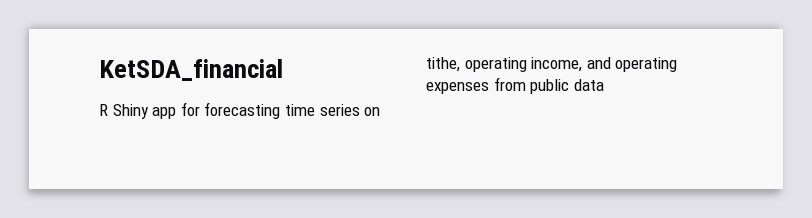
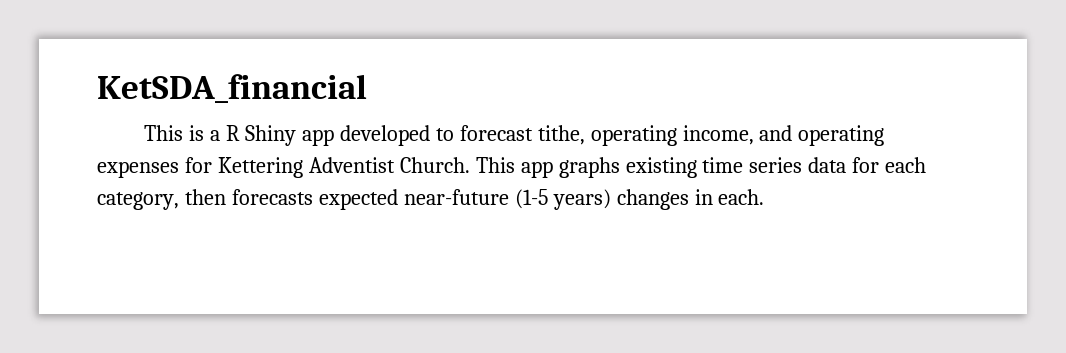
[99,102,381,119] R Shiny app for forecasting time series on -> [144,125,533,146] This is a R Shiny app developed to forecast
[493,77,604,94] from public data -> [184,157,927,178] [97,189,765,210] for Kettering Adventist Church. This app graphs existing time series data for each category, then forecasts expected near-future (1-5 years) changes in each.

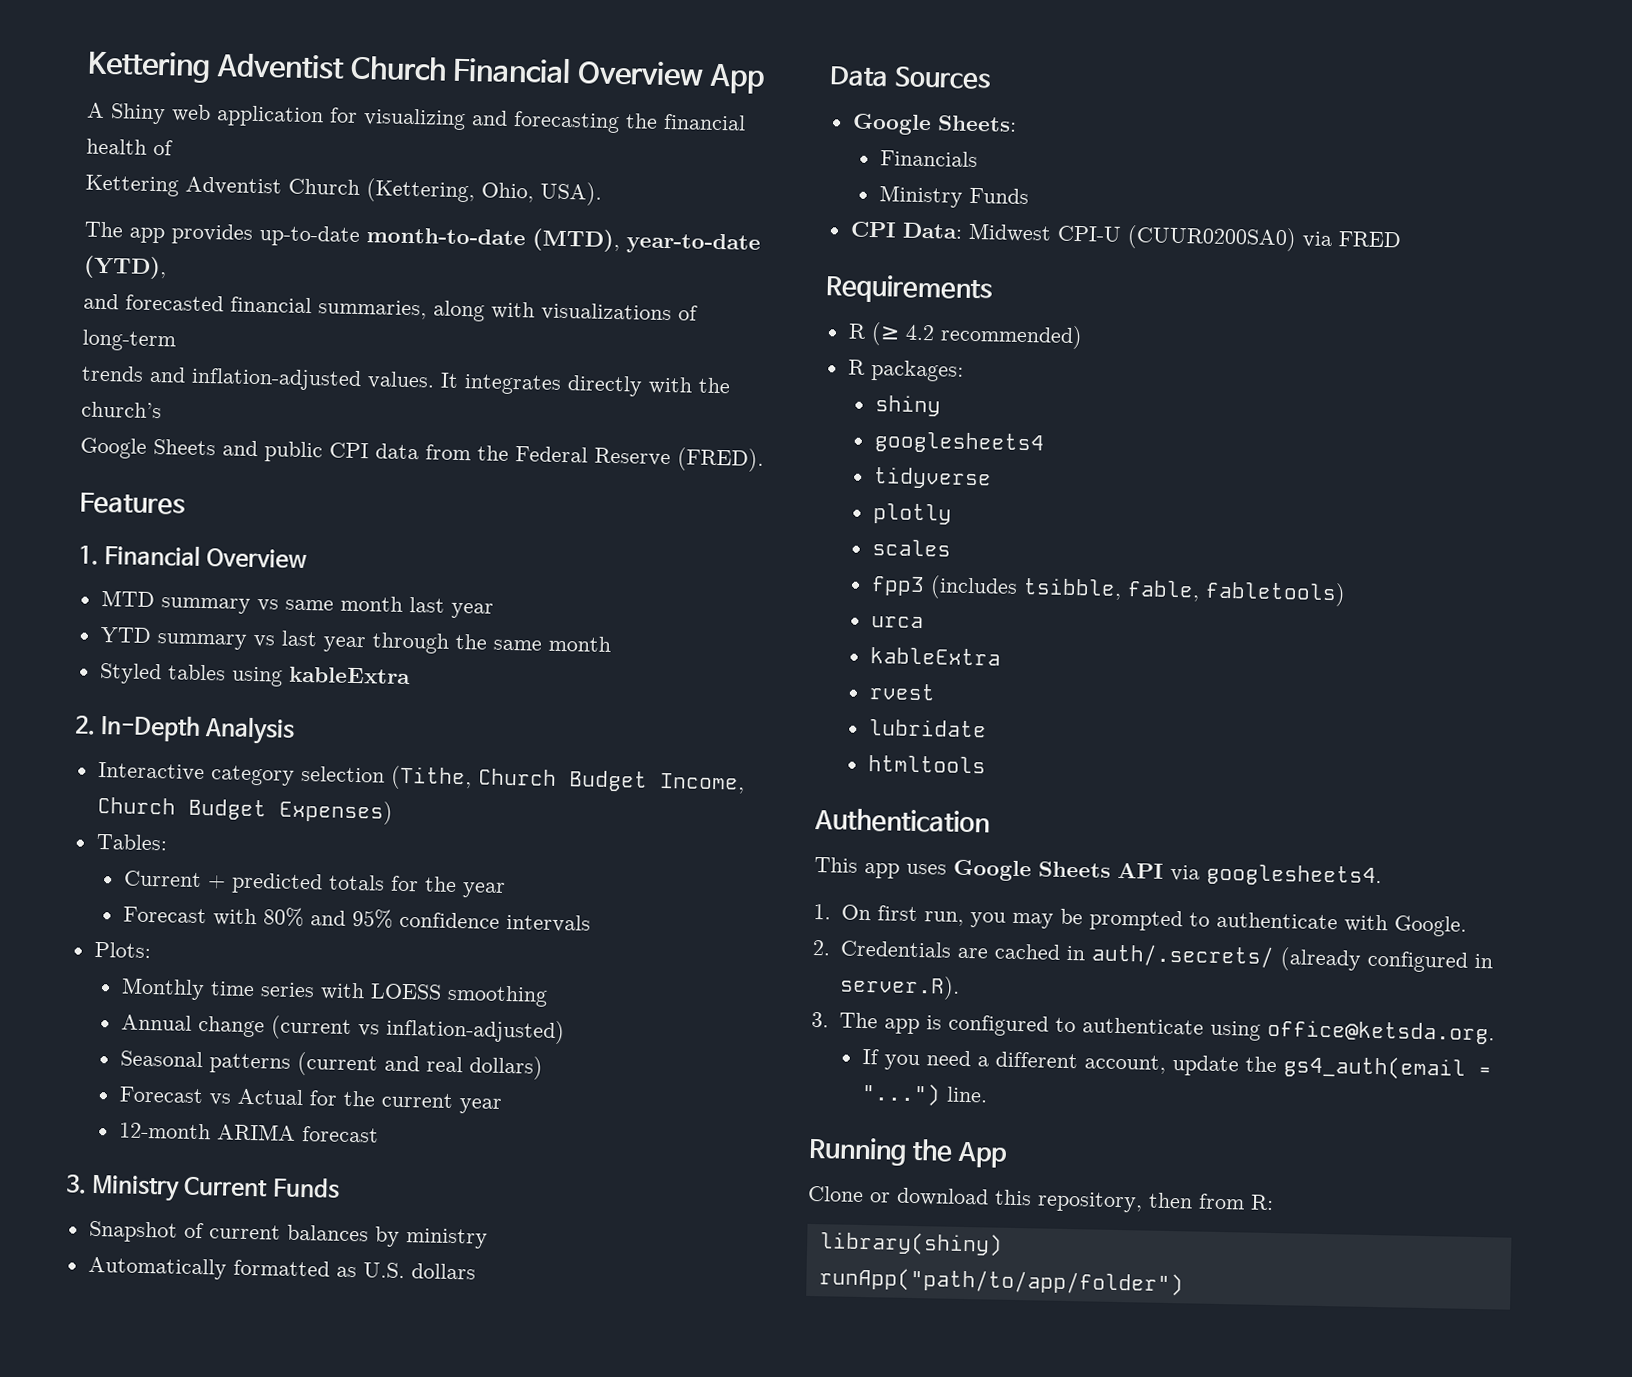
[97,74,367,103] [144,125,885,146] [97,157,927,178] [97,189,765,210] KetSDA_financial // This is a R Shiny app developed to forecast tithe, operating income, and operating expenses for Kettering Adventist Church. This app graphs existing time series data for each category, then forecasts expected near-future (1-5 years) changes in each. -> [87,50,766,94] [87,102,746,134] [86,138,173,156] [85,174,602,206] [84,221,761,255] [83,255,167,280] [83,293,698,323] [82,329,176,352] [81,365,731,397] [81,401,162,419] [80,437,764,472] [79,492,185,515] [78,544,308,570] [100,590,494,619] [99,626,611,654] [98,662,411,687] [74,715,296,745] [97,761,745,794] [96,796,393,825] [95,833,168,851] [123,870,506,898] [122,906,591,933] [93,941,151,959] [120,977,548,1007] [120,1014,565,1045] [119,1050,543,1080] [118,1086,502,1114] [118,1122,379,1143] [65,1174,340,1202] [88,1220,488,1249] [87,1256,476,1280] [829,66,992,90] [851,113,1017,136] [879,150,978,168] [878,185,1029,208] [849,221,1402,252] [825,274,993,305] [847,322,1083,350] [847,359,964,382] [874,395,941,417] [873,431,1045,455] [872,467,992,490] [872,503,952,525] [871,539,951,557] [870,575,1346,607] [870,616,924,629] [869,647,1001,666] [868,683,936,701] [868,719,987,738] [867,755,986,774] [814,807,990,834] [814,857,1382,888] [813,903,1467,937] [812,939,1493,973] [838,974,960,1000] [811,1011,1495,1045] [861,1048,1492,1081] [860,1082,988,1107] [808,1136,1008,1168] [807,1185,1274,1213] [818,1231,1003,1257] [818,1267,1184,1297] Kettering Adventist Church Financial Overview App // A Shiny web application for visualizing and forecasting the financial health of // Kettering Adventist Church (Kettering, Ohio, USA). // The app provides up-to-date month-to-date (MTD), year-to-date (YTD), // and forecasted financial summaries, along with visualizations of long-term // trends and inflation-adjusted values. It integrates directly with the church’s // Google Sheets and public CPI data from the Federal Reserve (FRED). // Features // 1. Financial Overview // MTD summary vs same month last year // YTD summary vs last year through the same month // Styled tables using kableExtra // 2. In-Depth Analysis // Interactive category selection (Tithe, Church Budget Income, Church Budget Expenses) // Tables: // Current + predicted totals for the year // Forecast with 80% and 95% confidence intervals // Plots: // Monthly time series with LOESS smoothing // Annual change (current vs inflation-adjusted) // Seasonal patterns (current and real dollars) // Forecast vs Actual for the current year // 12-month ARIMA forecast // 3. Ministry Current Funds // Snapshot of current balances by ministry // Automatically formatted as U.S. dollars // Data Sources // Google Sheets: // Financials // Ministry Funds // CPI Data: Midwest CPI-U (CUUR0200SA0) via FRED // Requirements // R (≥ 4.2 recommended) // R packages: // shiny // googlesheets4 // tidyverse // plotly // scales // fpp3 (includes tsibble, fable, fabletools) // urca // kableExtra // rvest // lubridate // htmltools // Authentication // This app uses Google Sheets API via googlesheets4. // 1. On first run, you may be prompted to authenticate with Google. // 2. Credentials are cached in auth/.secrets/ (already configured in server.R). // 3. The app is configured to authenticate using office@ketsda.org. // If you need a different account, update the gs4_auth(email = "...") line. // Running the App // Clone or download this repository, then from R: // library(shiny) // runApp("path/to/app/folder")

